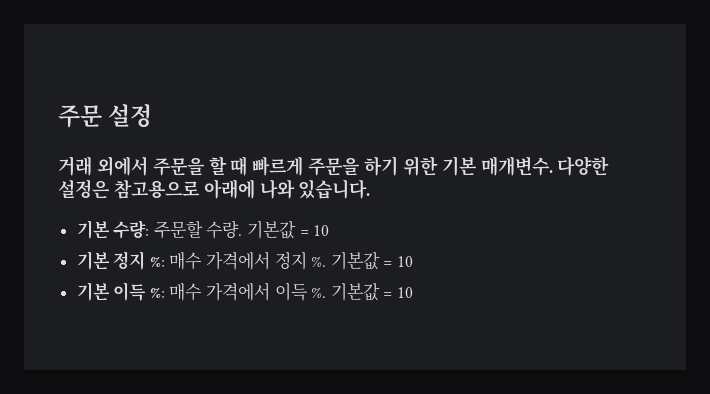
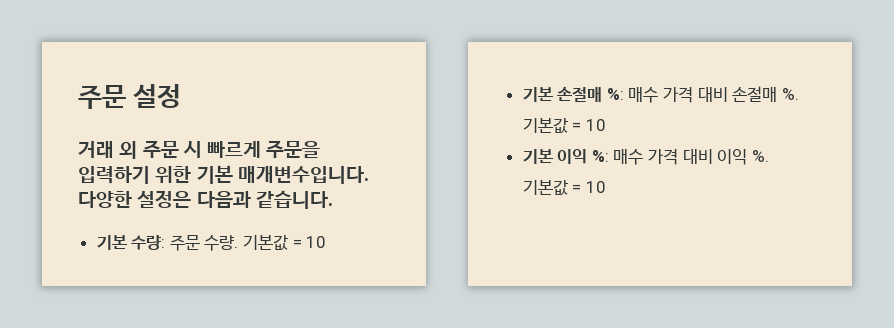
[96,156,248,176] 외에서 주문을 할 때 -> [119,140,202,159] 외 주문 시
[364,156,399,176] 하기 -> [78,166,150,184] 입력하기
[480,156,553,176] 매개변수. -> [237,166,369,184] 매개변수입니다.
[113,179,371,199] 참고용으로 아래에 나와 있습니다. -> [196,190,333,209] 다음과 같습니다.
[153,221,203,239] 주문할 -> [169,235,200,251] 주문
[113,251,307,270] 정지 %: 매수 가격에서 정지 -> [557,86,778,103] 손절매 %: 매수 가격 대비 손절매
[113,282,308,301] 이득 %: 매수 가격에서 이득 -> [557,149,748,165] 이익 %: 매수 가격 대비 이익

